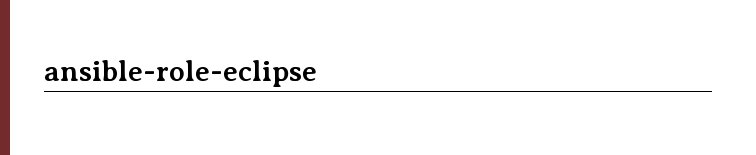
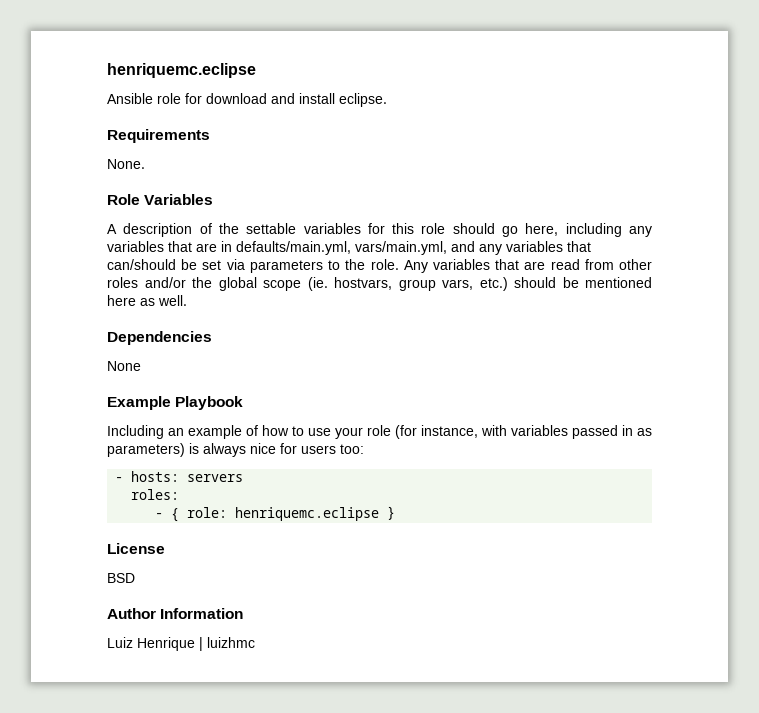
[44,60,317,87] ansible-role-eclipse -> [107,63,256,78] [107,93,387,107] [107,129,210,143] [107,159,145,169] [107,194,214,205] [107,223,653,237] [107,241,591,255] [107,259,652,273] [107,277,652,291] [107,295,187,306] [107,331,212,345] [107,361,141,371] [107,396,244,410] [107,425,652,439] [107,443,364,457] [115,471,244,482] [131,489,180,500] [155,506,396,522] [107,543,165,554] [107,573,135,583] [107,608,244,619] [107,637,255,651] henriquemc.eclipse // Ansible role for download and install eclipse. // Requirements // None. // Role Variables // A description of the settable variables for this role should go here, including any variables that are in defaults/main.yml, vars/main.yml, and any variables that can/should be set via parameters to the role. Any variables that are read from other roles and/or the global scope (ie. hostvars, group vars, etc.) should be mentioned here as well. // Dependencies // None // Example Playbook // Including an example of how to use your role (for instance, with variables passed in as parameters) is always nice for users too: // - hosts: servers // roles: // - { role: henriquemc.eclipse } // License // BSD // Author Information // Luiz Henrique | luizhmc

